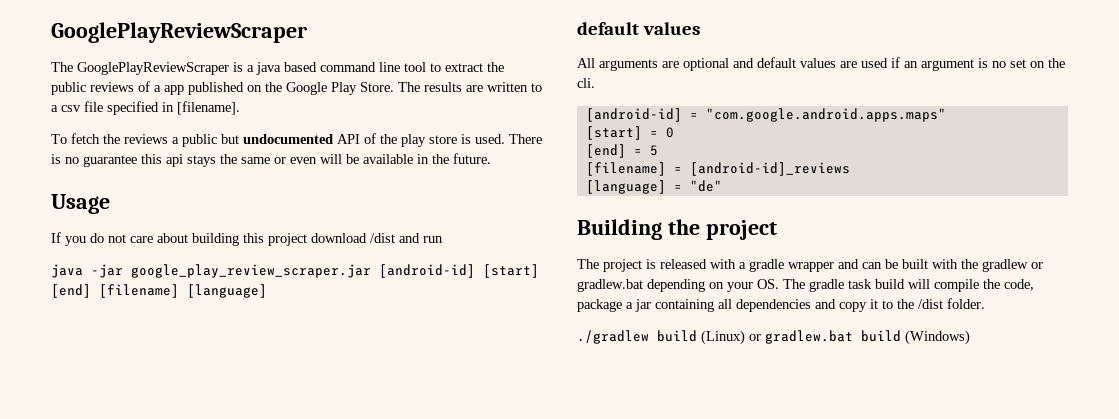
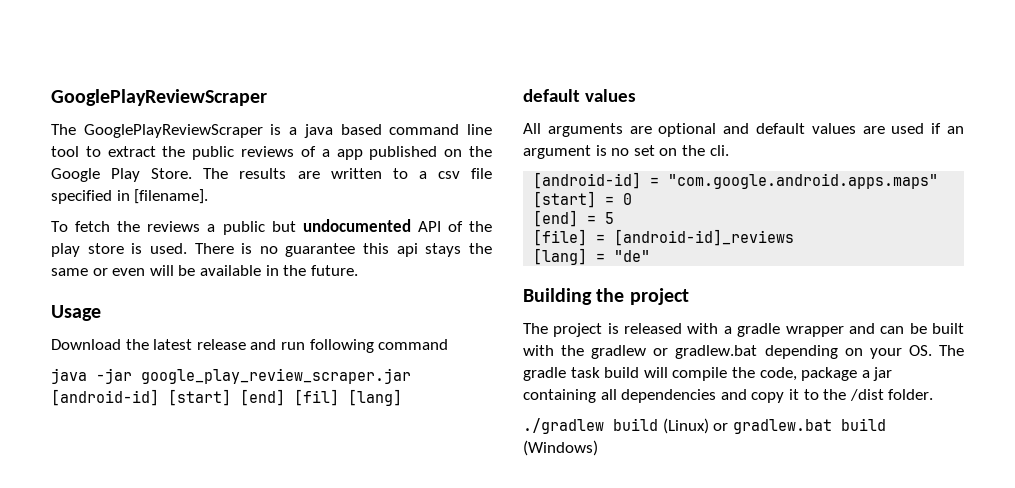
[51,232,395,246] If you do not care about building this project download /dist -> [51,339,246,350] Download the latest release
(443, 239) none -> [309,339,449,353] following command
[99,284,267,298] [filename] [language] -> [294,389,402,406] [fil] [lang]
[585,162,666,176] [filename] -> [533,229,588,246] [file]
[585,180,666,194] [language] -> [533,248,588,265] [lang]

